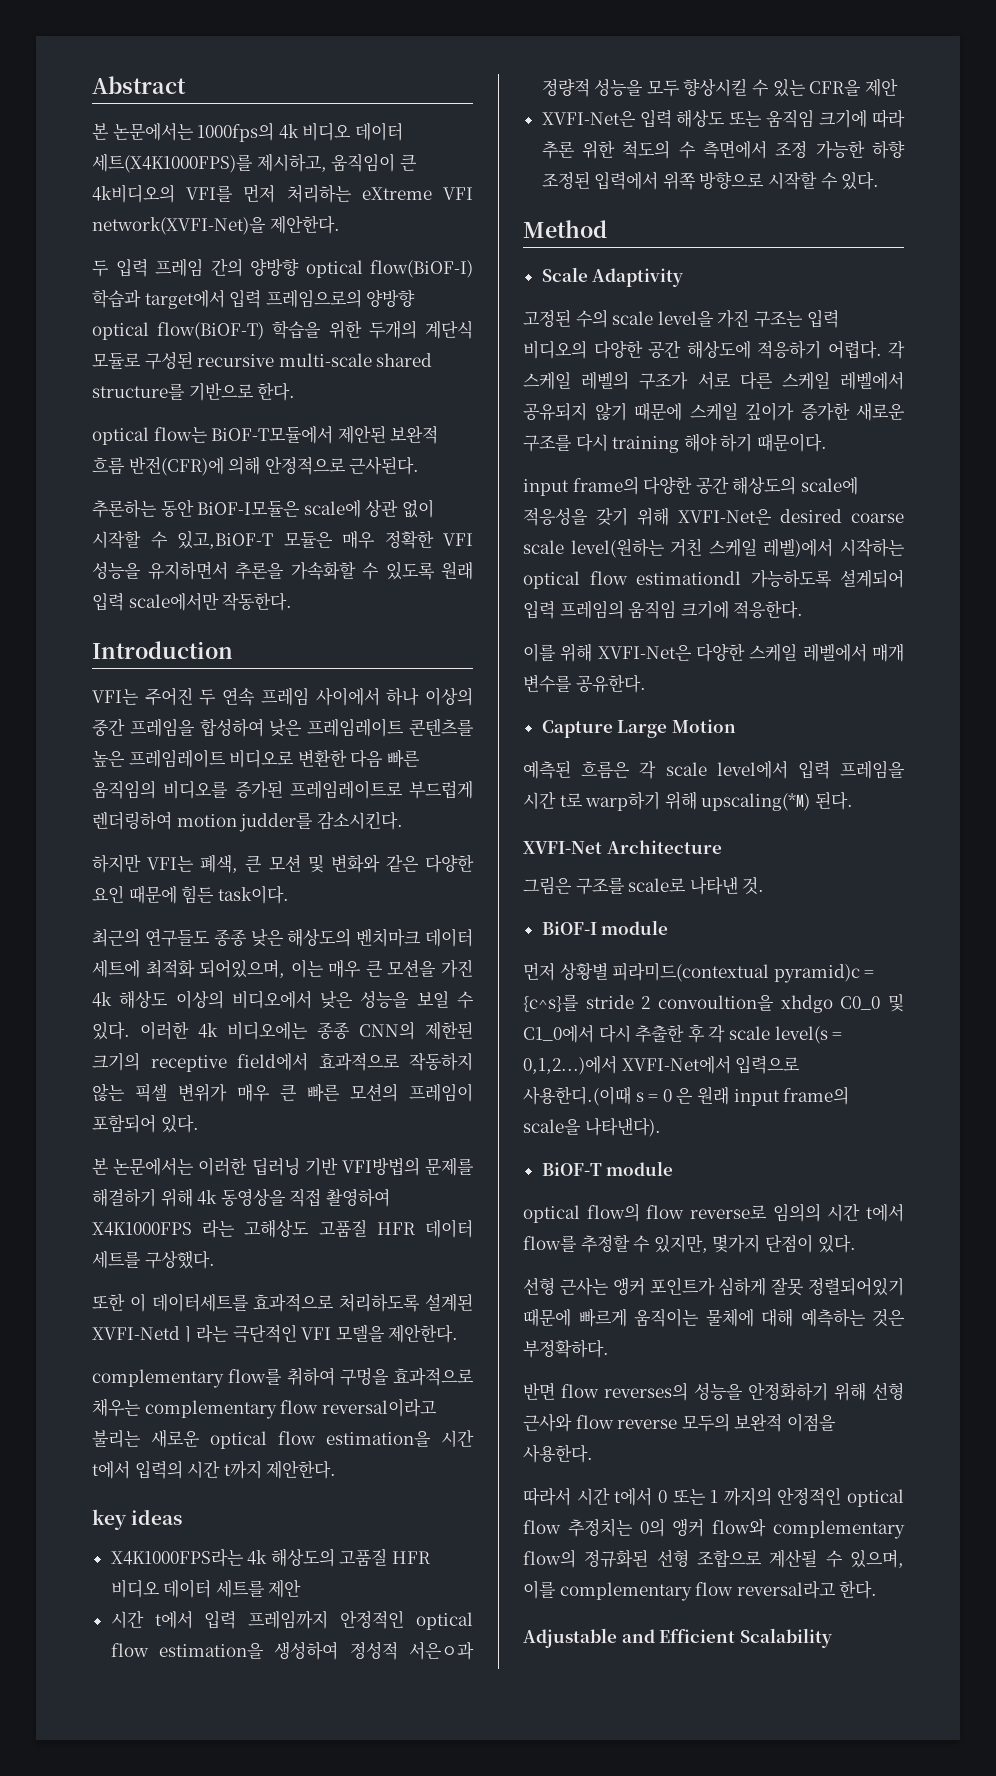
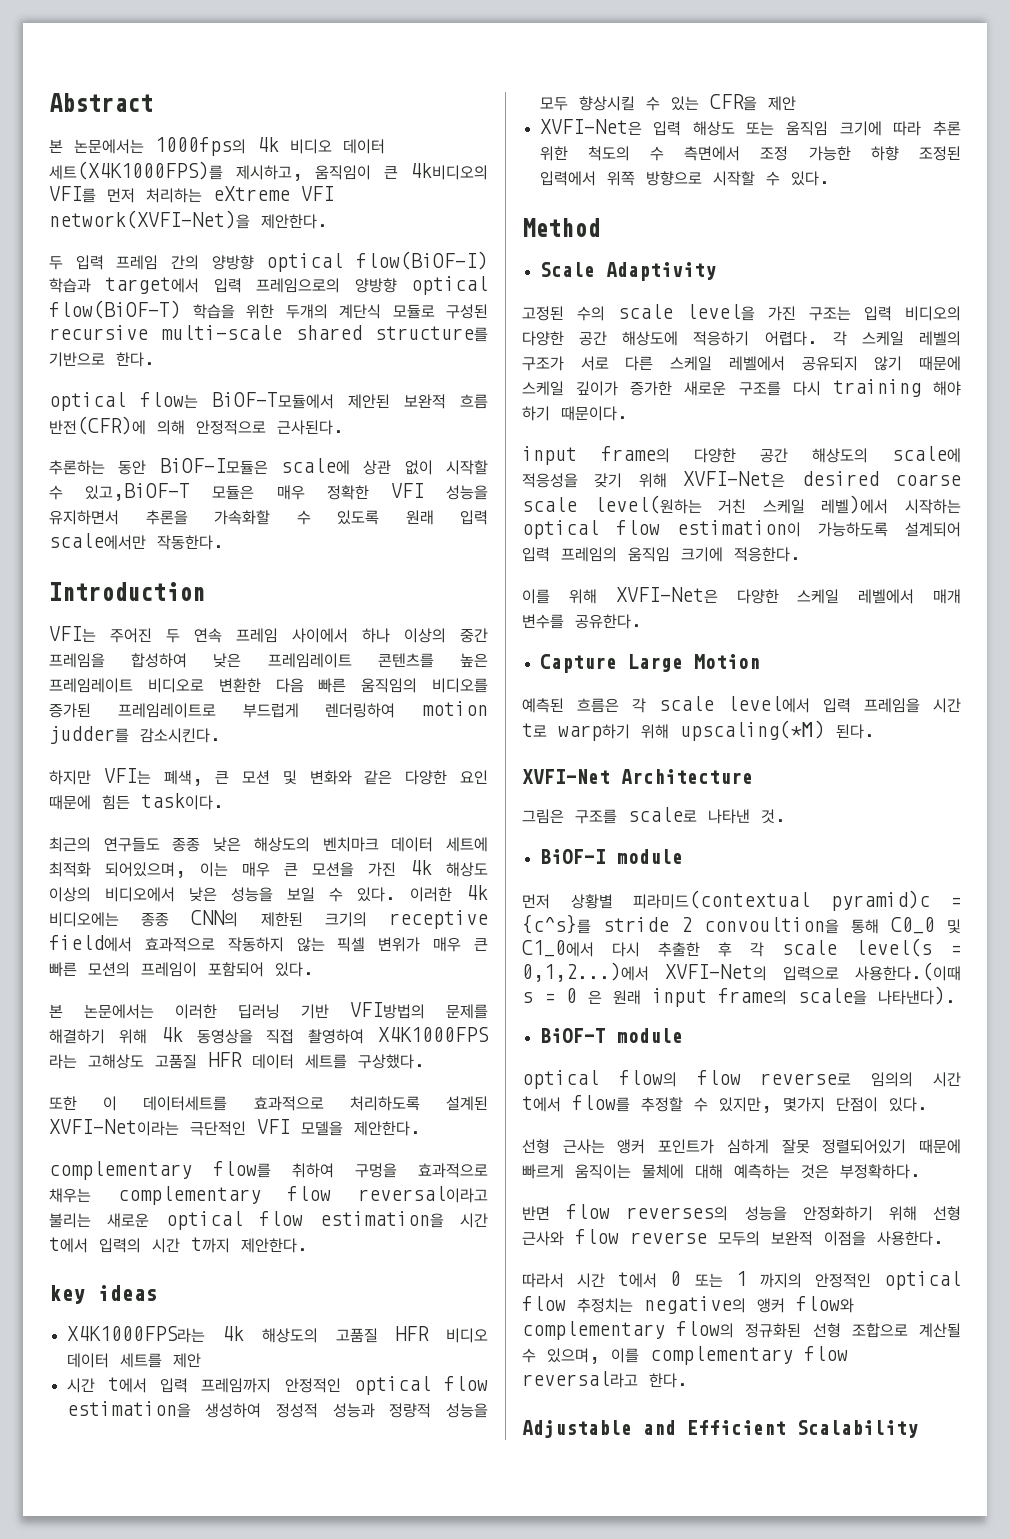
[92,1325,229,1343] XVFI-Netdㅣ라는 -> [49,1119,179,1136] XVFI-Net이라는
[409,1641,474,1660] 서은ㅇ과 -> [332,1403,375,1418] 성능과
[636,571,741,585] estimationdl -> [677,520,801,537] estimation이
[780,995,833,1013] xhdgo -> [851,919,879,934] 통해
[621,1055,801,1074] [523,1086,631,1106] XVFI-Net에서 입력으로 사용한디.(이때 -> [665,962,961,981] XVFI-Net의 입력으로 사용한다.(이때
[639,1518,665,1537] 0의 -> [644,1296,746,1314] negative의

